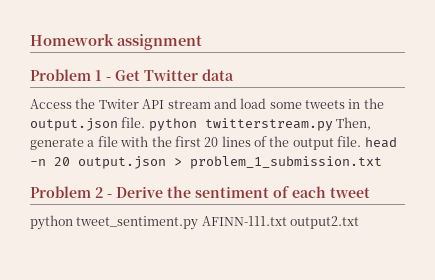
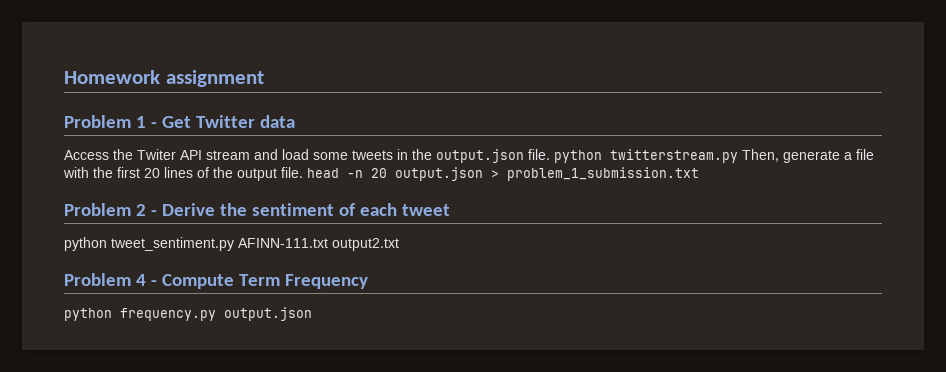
(360, 222) none -> [64,273,368,289] [64,307,312,321] // Problem 4 - Compute Term Frequency // python frequency.py output.json

